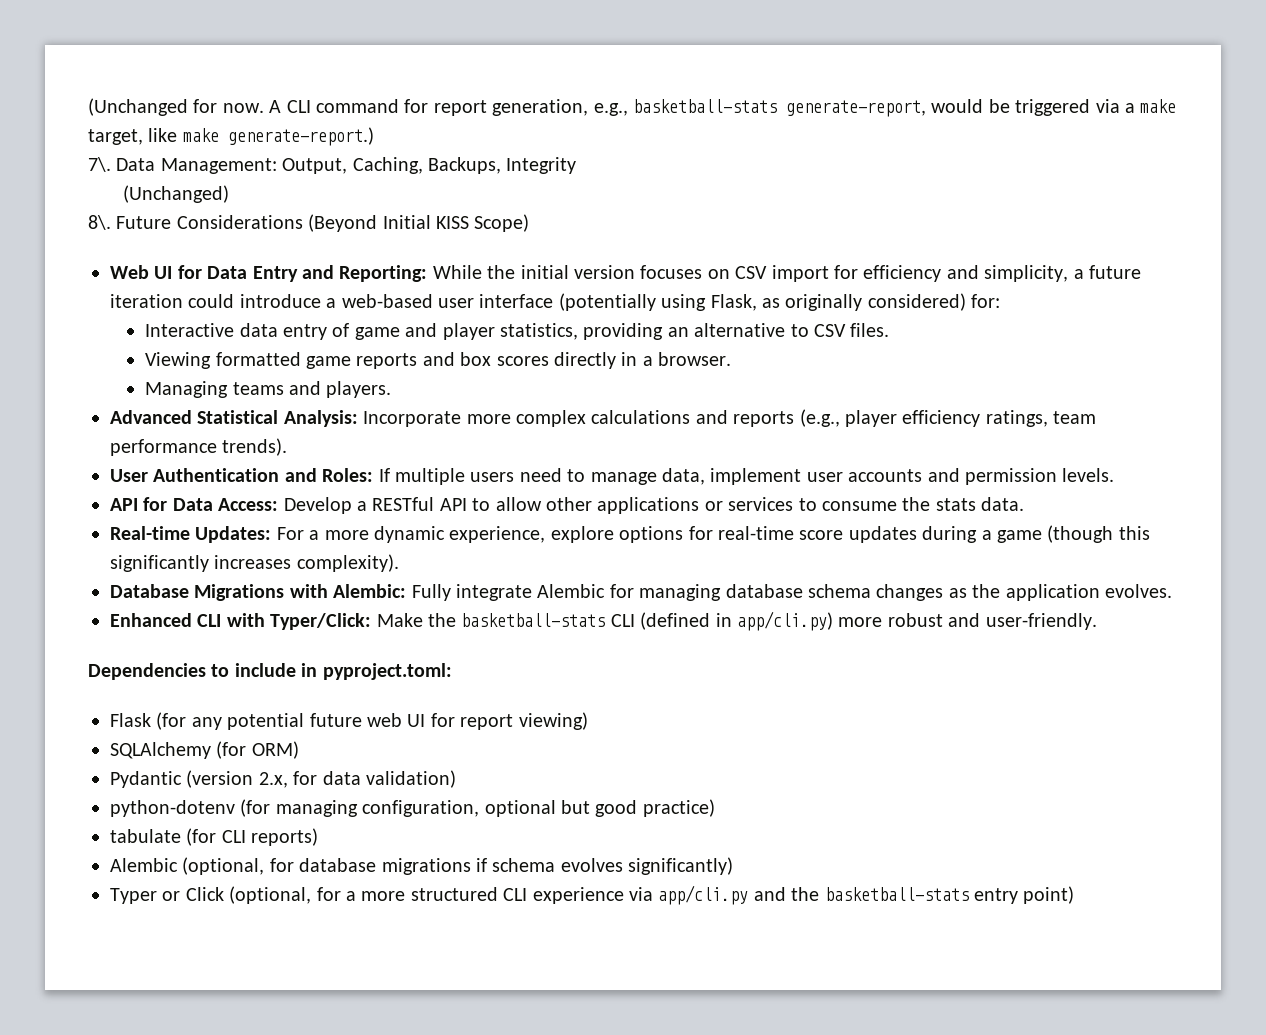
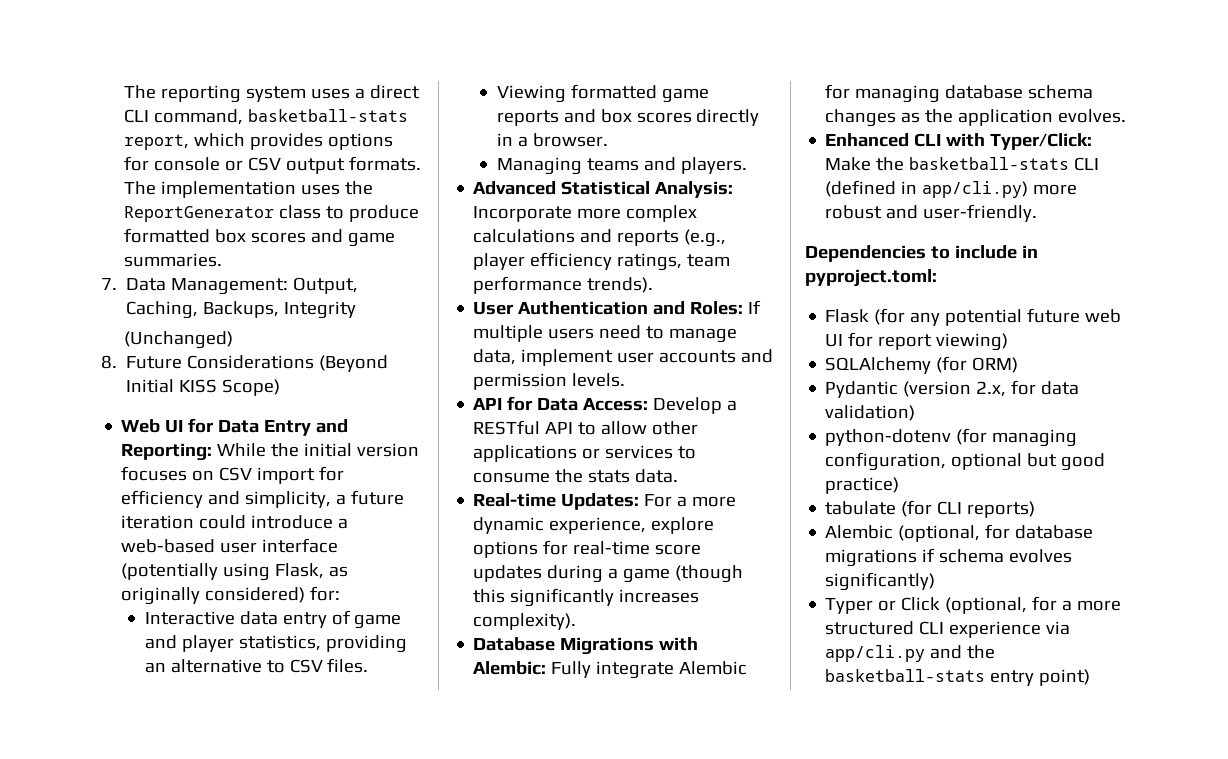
[88,98,1177,117] [88,127,374,146] [88,157,111,172] (Unchanged for now. A CLI command for report generation, e.g., basketball-stats generate-report, would be triggered via a make target, like make generate-report.) // 7\. -> [124,85,421,103] [124,109,409,125] [124,133,394,150] [124,156,422,174] [124,181,374,198] [124,205,420,222] [124,228,396,247] [124,253,223,267] [101,278,117,290] The reporting system uses a direct CLI command, basketball-stats report, which provides options for console or CSV output formats. The implementation uses the ReportGenerator class to produce formatted box scores and game summaries. // 7.
[88,215,111,230] 8\. -> [101,355,117,369] 8.

